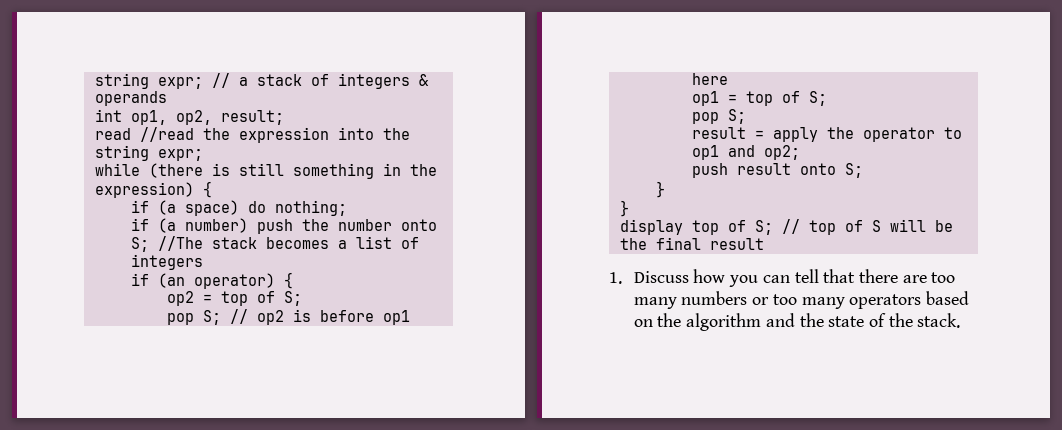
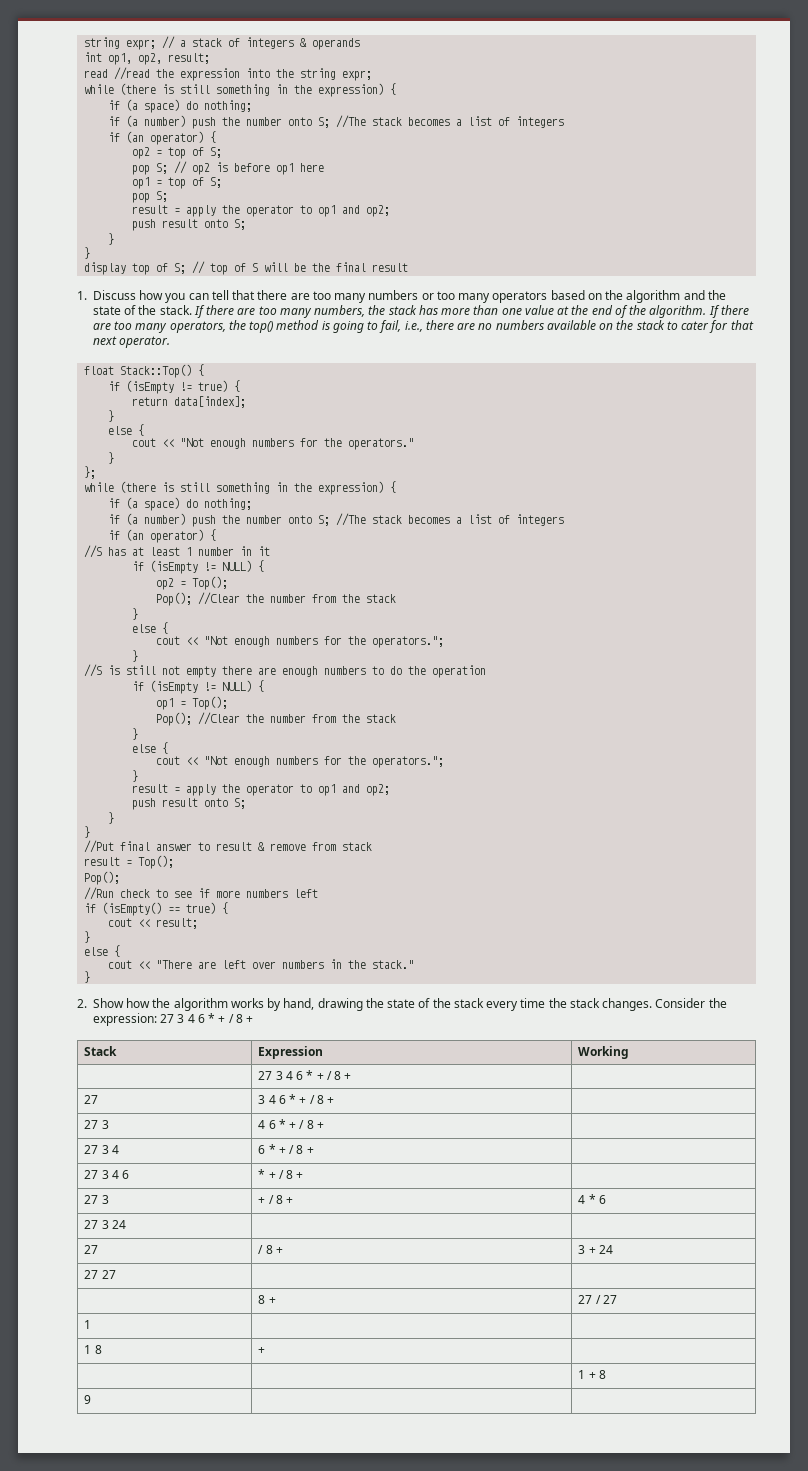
(961, 320) none -> [193,305,749,318] [93,320,754,333] [93,336,171,348] [84,364,205,378] [108,380,241,394] [132,396,247,408] [108,410,115,422] [108,424,145,436] [132,438,415,450] [108,452,115,464] [84,466,97,479] [84,481,397,495] [108,497,253,511] [108,513,565,527] [108,529,217,543] [84,545,271,558] [132,560,265,574] [156,576,229,590] [156,592,397,606] [132,608,139,620] [132,622,169,634] [156,636,445,648] [132,650,139,662] [84,664,487,678] [132,680,265,694] [156,696,229,710] [156,712,397,726] [132,728,139,740] [132,742,169,754] [156,756,445,768] [132,770,139,782] [132,784,391,796] [132,798,247,810] [108,812,115,824] [84,826,91,838] [84,840,373,853] [84,855,175,869] [84,871,121,885] [84,887,319,900] [84,902,229,916] [108,918,199,929] [84,931,91,943] [84,945,121,957] [108,959,415,969] [84,971,91,983] [77,998,727,1011] [93,1013,254,1026] [84,1046,118,1056] [258,1046,324,1059] [578,1046,630,1059] [258,1070,352,1080] [84,1095,99,1104] [258,1094,335,1104] [84,1120,109,1129] [258,1119,324,1129] [84,1145,119,1154] [258,1144,314,1154] [84,1170,130,1179] [258,1169,304,1179] [84,1195,109,1204] [258,1195,294,1204] [578,1194,606,1204] [84,1220,126,1229] [84,1245,99,1254] [258,1245,283,1254] [578,1245,613,1254] [84,1270,116,1279] [258,1295,276,1304] [578,1295,617,1304] [84,1320,92,1329] [84,1345,102,1354] [258,1347,266,1354] [578,1370,606,1379] [84,1395,92,1404] If there are too many numbers, the stack has more than one value at the end of the algorithm. If there are too many operators, the top() method is going to fail, i.e., there are no numbers available on the stack to cater for that next operator. // float Stack::Top() { // if (isEmpty != true) { // return data[index]; // } // else { // cout << "Not enough numbers for the operators." // } // }; // while (there is still something in the expression) { // if (a space) do nothing; // if (a number) push the number onto S; //The stack becomes a list of integers // if (an operator) { // //S has at least 1 number in it // if (isEmpty != NULL) { // op2 = Top(); // Pop(); //Clear the number from the stack // } // else { // cout << "Not enough numbers for the operators."; // } // //S is still not empty there are enough numbers to do the operation // if (isEmpty != NULL) { // op1 = Top(); // Pop(); //Clear the number from the stack // } // else { // cout << "Not enough numbers for the operators."; // } // result = apply the operator to op1 and op2; // push result onto S; // } // } // //Put final answer to result & remove from stack // result = Top(); // Pop(); // //Run check to see if more numbers left // if (isEmpty() == true) { // cout << result; // } // else { // cout << "There are left over numbers in the stack." // } // 2. Show how the algorithm works by hand, drawing the state of the stack every time the stack changes. Consider the expression: 27 3 4 6 * + / 8 + // Stack | Expression | Working // | 27 3 4 6 * + / 8 + | // 27 | 3 4 6 * + / 8 + | // 27 3 | 4 6 * + / 8 + | // 27 3 4 | 6 * + / 8 + | // 27 3 4 6 | * + / 8 + | // 27 3 | + / 8 + | 4 * 6 // 27 3 24 | | // 27 | / 8 + | 3 + 24 // 27 27 | | // | 8 + | 27 / 27 // 1 | | // 1 8 | + | // | | 1 + 8 // 9 | |

